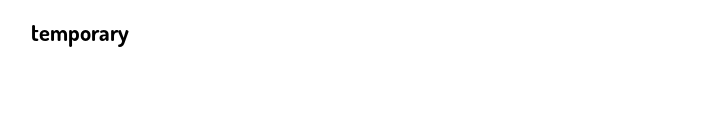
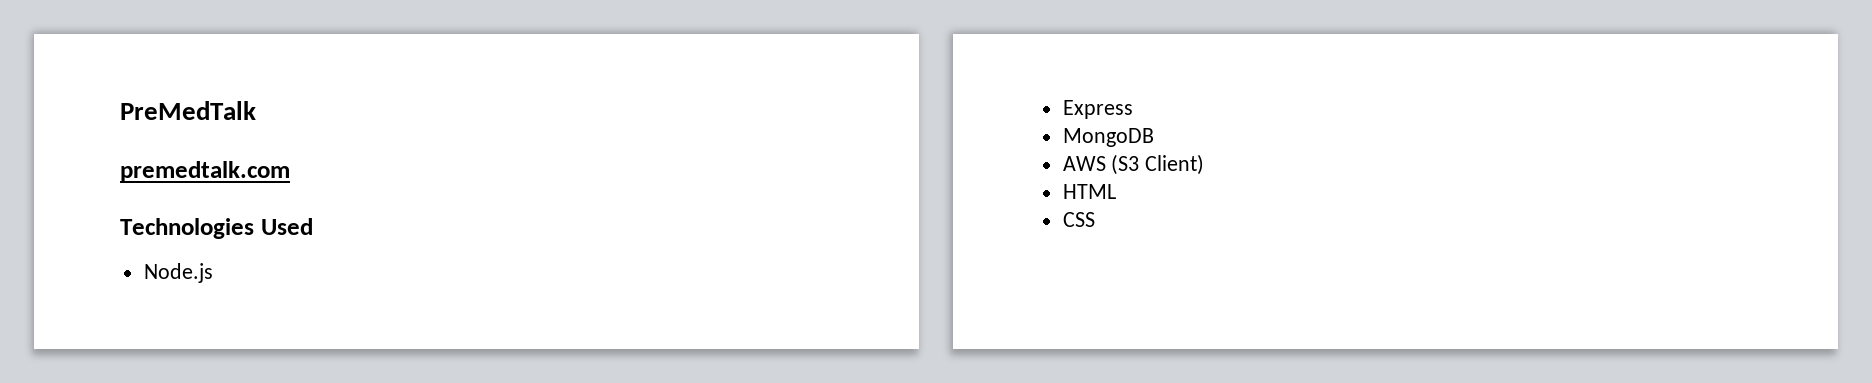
[31,25,129,47] temporary -> [120,101,256,120] [120,161,290,182] [120,218,313,239] [143,263,213,283] [1062,100,1133,119] [1062,128,1154,147] [1062,154,1205,175] [1062,184,1116,199] [1062,212,1095,227] PreMedTalk // premedtalk.com // Technologies Used // Node.js // Express // MongoDB // AWS (S3 Client) // HTML // CSS

